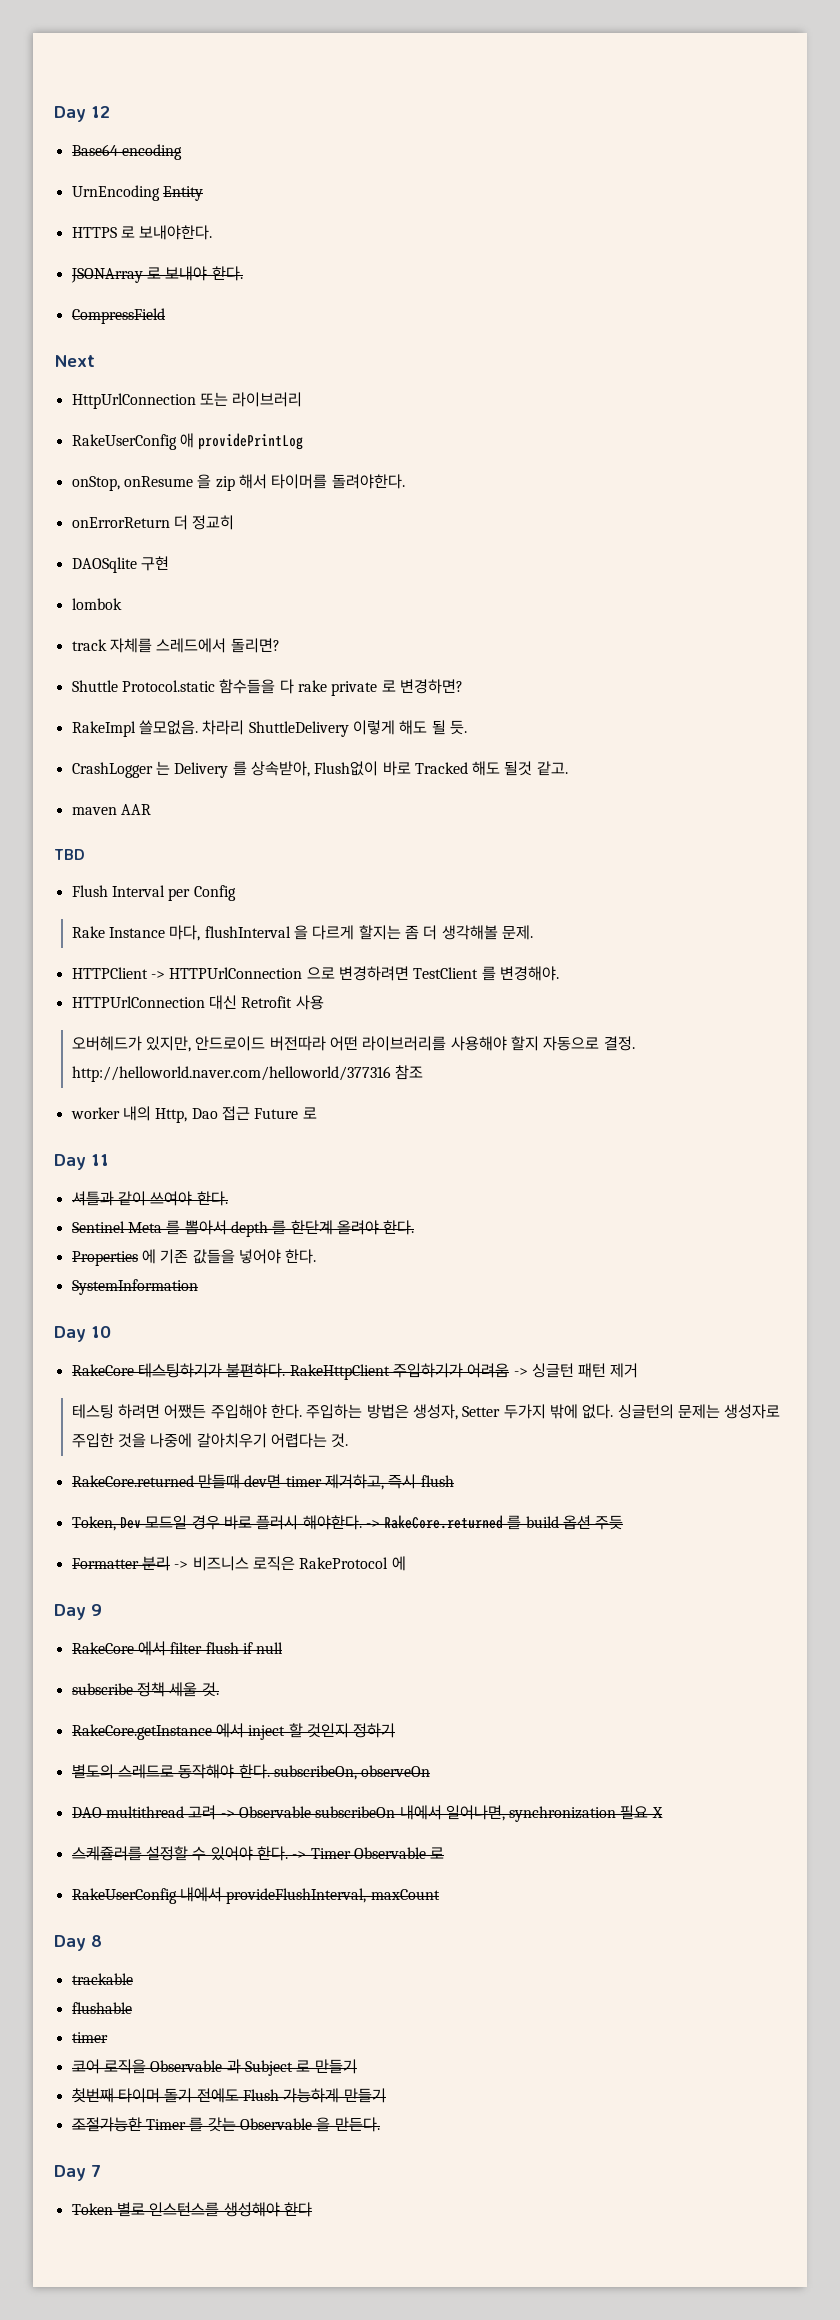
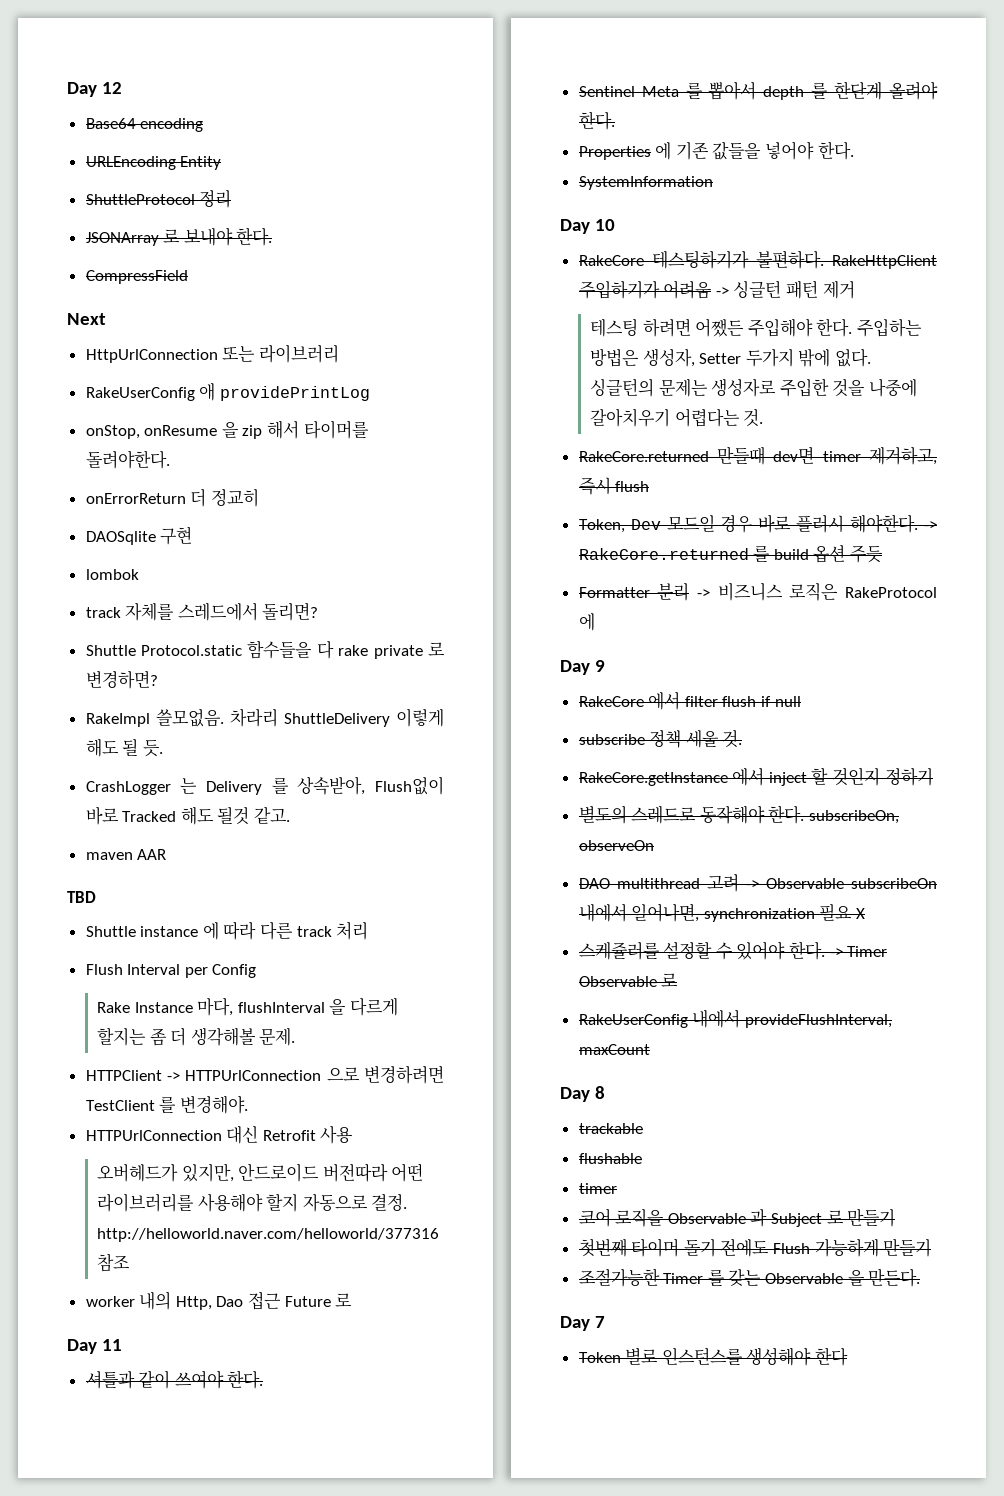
[71,185,160,201] UrnEncoding -> [85,156,176,170] URLEncoding
[71,225,213,240] HTTPS 로 보내야한다. -> [85,190,232,208] ShuttleProtocol 정리
(85, 854) none -> [85,921,369,940] // Shuttle instance 에 따라 다른 track 처리

